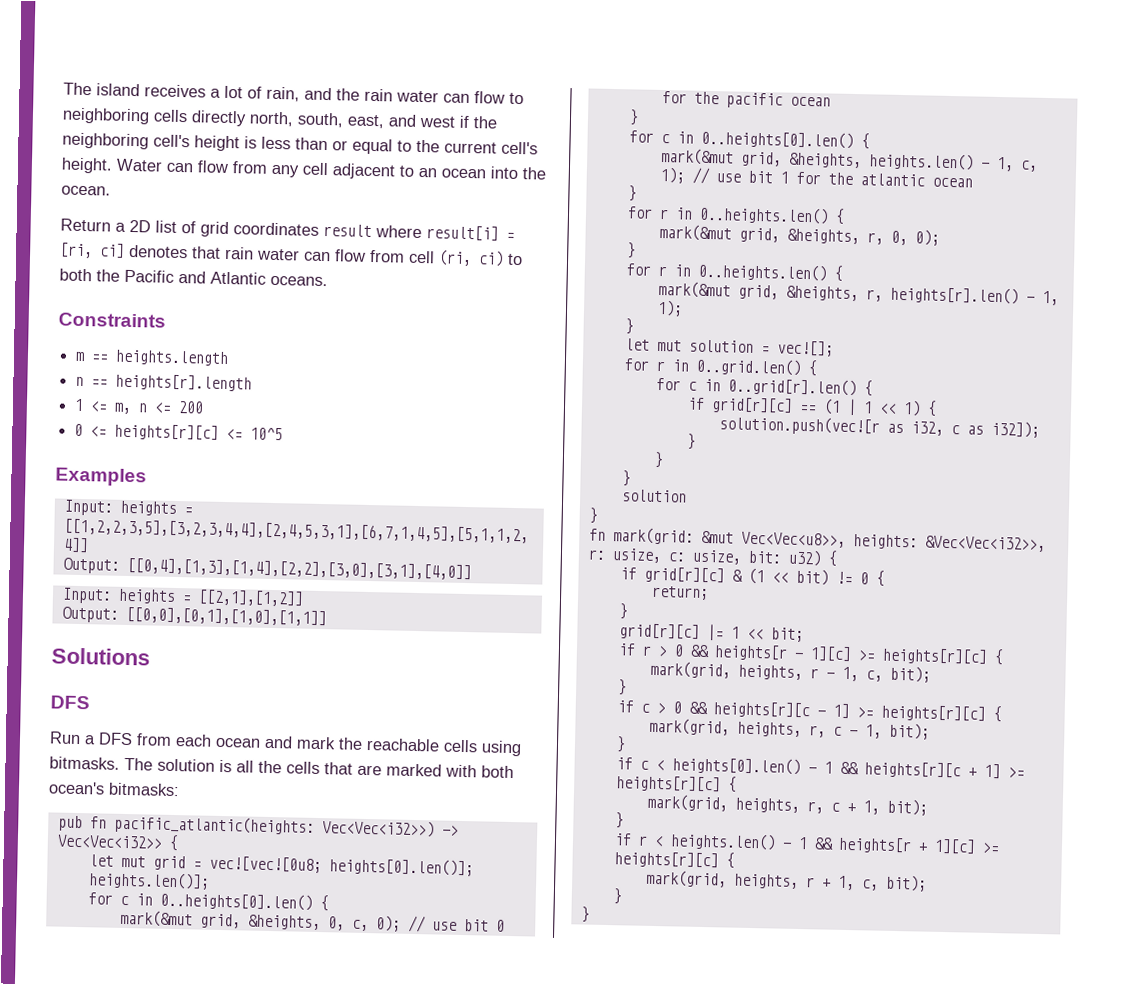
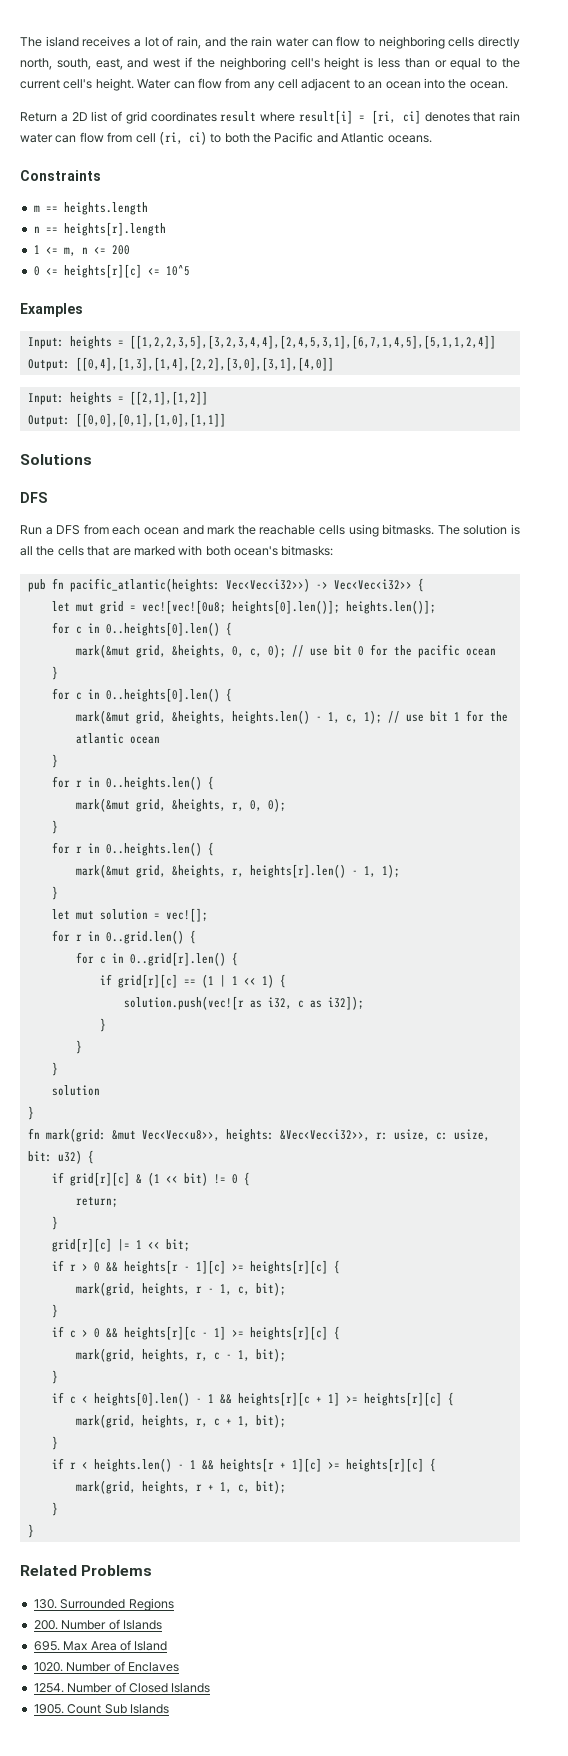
(590, 914) none -> [20,1565,153,1576] [33,1598,174,1611] [33,1619,162,1630] [33,1640,168,1651] [33,1661,179,1672] [33,1682,211,1693] [33,1704,169,1714] // Related Problems // 130. Surrounded Regions // 200. Number of Islands // 695. Max Area of Island // 1020. Number of Enclaves // 1254. Number of Closed Islands // 1905. Count Sub Islands

